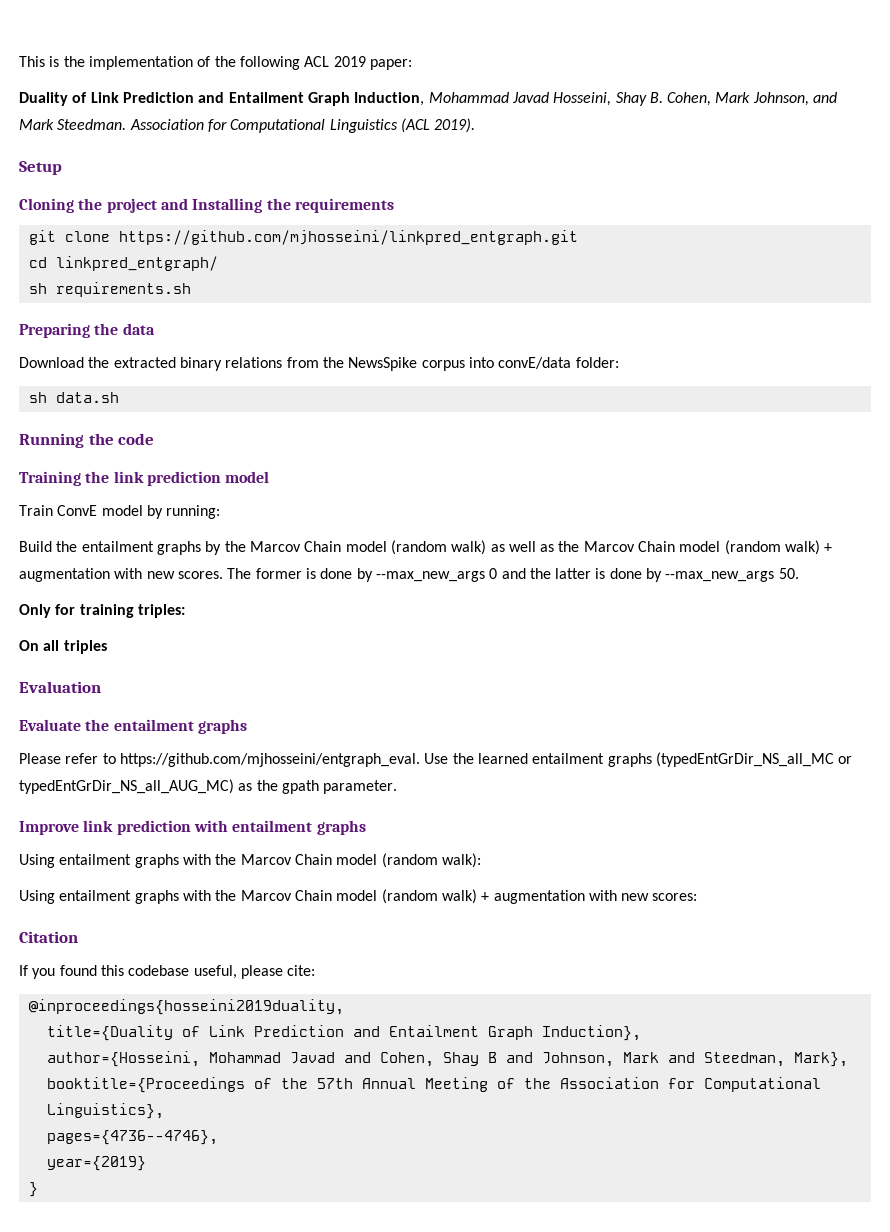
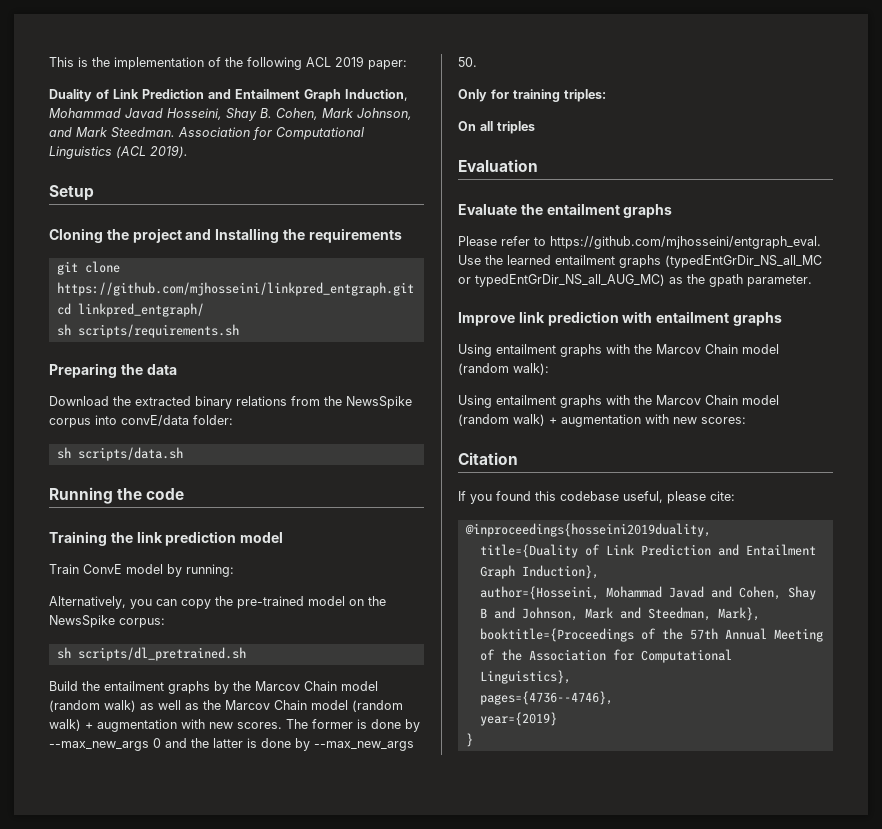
[55,282,191,297] requirements.sh -> [77,324,239,338] scripts/requirements.sh
[55,392,119,403] data.sh -> [77,447,183,461] scripts/data.sh
(221, 512) none -> [49,596,386,609] [49,615,165,628] [56,647,246,661] // Alternatively, you can copy the pre-trained model on the NewsSpike corpus: // sh scripts/dl_pretrained.sh

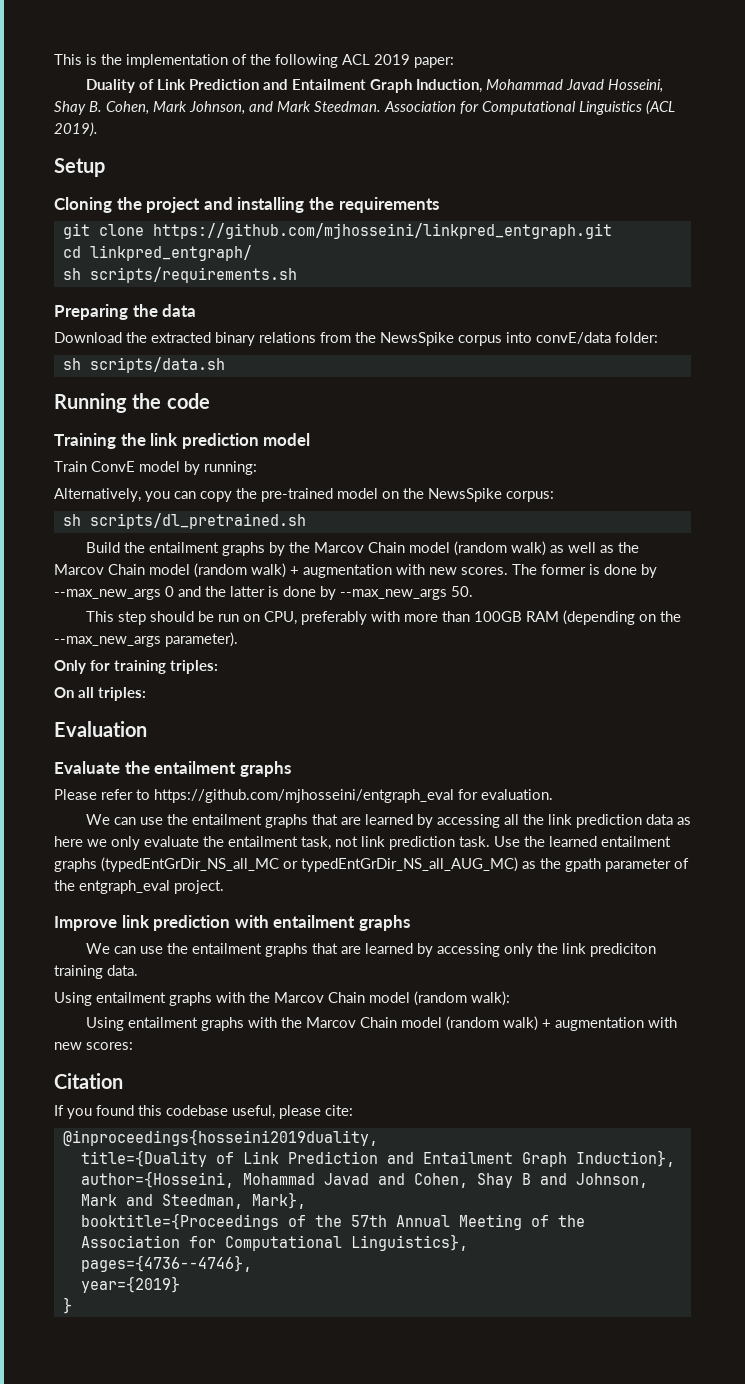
[215,228,280,243] Installing -> [237,197,305,213] installing
(477, 62) none -> [85,610,681,625] [54,632,238,647] // This step should be run on CPU, preferably with more than 100GB RAM (depending on the --max_new_args parameter).
[497,121,535,134] triples -> [98,687,146,701] triples:
[550,236,821,249] https://github.com/mjhosseini/entgraph_eval. -> [154,789,553,803] [85,814,691,828] [54,836,490,850] https://github.com/mjhosseini/entgraph_eval for evaluation. // We can use the entailment graphs that are learned by accessing all the link prediction data as here we only evaluate the entailment task, not link prediction task.
[747,275,812,287] parameter. -> [605,858,689,872] [54,880,224,894] parameter of the entgraph_eval project.
(782, 319) none -> [85,943,656,957] [54,965,138,979] // We can use the entailment graphs that are learned by accessing only the link prediciton training data.

